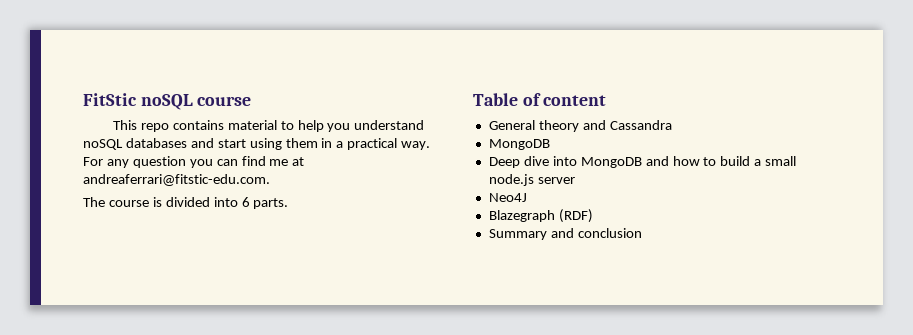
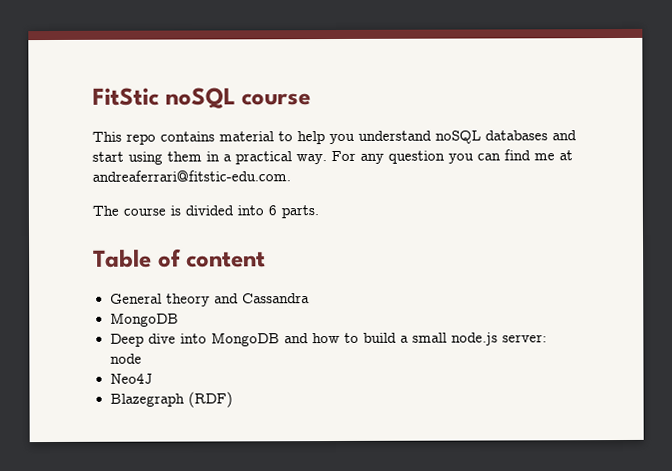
[537,177,575,184] server -> [501,334,547,343] [109,353,142,364] server: node
[488,228,642,240] // Summary and conclusion -> (233, 399) none

